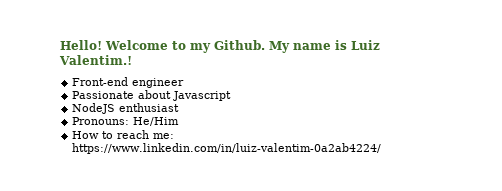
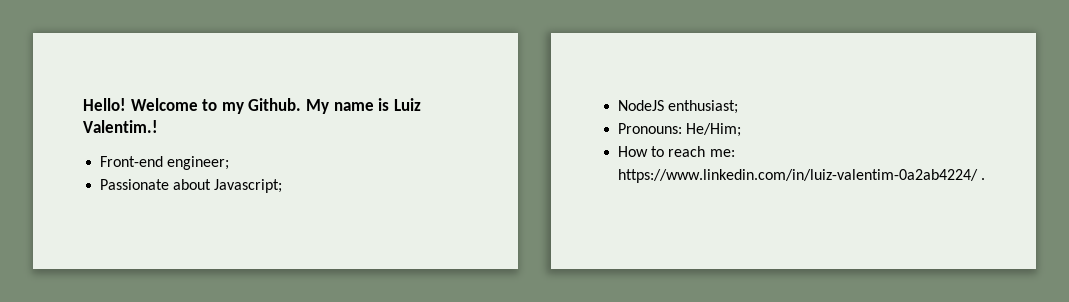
[132,78,185,88] engineer -> [167,156,230,170] engineer;
[173,91,232,101] Javascript -> [214,179,283,193] Javascript;
[119,103,180,112] enthusiast -> [668,100,739,114] enthusiast;
[133,117,180,126] He/Him -> [686,123,742,137] He/Him;
(382, 148) none -> [981,178,986,180] .

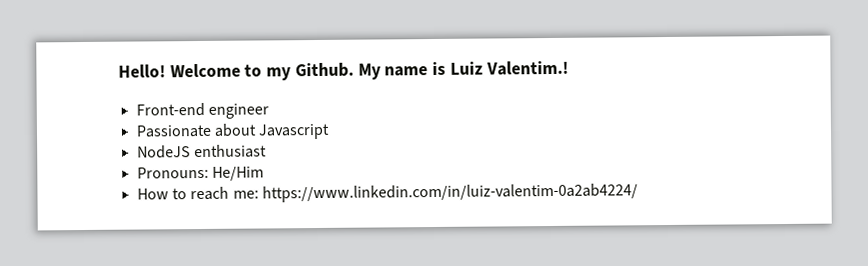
[167,156,230,170] engineer; -> [207,103,269,119] engineer
[214,179,283,193] Javascript; -> [258,123,331,140] Javascript
[668,100,739,114] enthusiast; -> [193,144,267,159] enthusiast
[686,123,742,137] He/Him; -> [211,166,264,181] He/Him
[981,178,986,180] . -> (638, 193) none

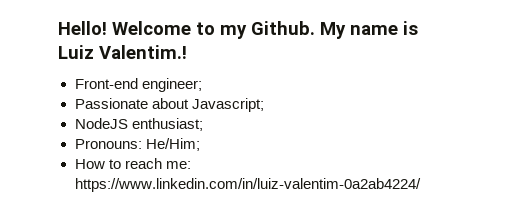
[207,103,269,119] engineer -> [141,78,202,92] engineer;
[258,123,331,140] Javascript -> [191,98,264,112] Javascript;
[193,144,267,159] enthusiast -> [131,118,203,131] enthusiast;
[211,166,264,181] He/Him -> [145,138,200,151] He/Him;

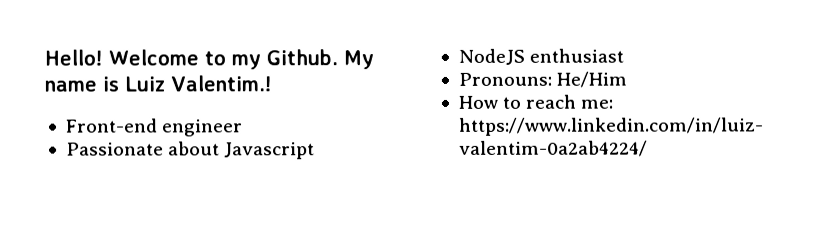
[141,78,202,92] engineer; -> [162,119,244,137] engineer
[191,98,264,112] Javascript; -> [224,142,316,160] Javascript
[131,118,203,131] enthusiast; -> [529,48,625,63] enthusiast
[145,138,200,151] He/Him; -> [556,71,628,88] He/Him

